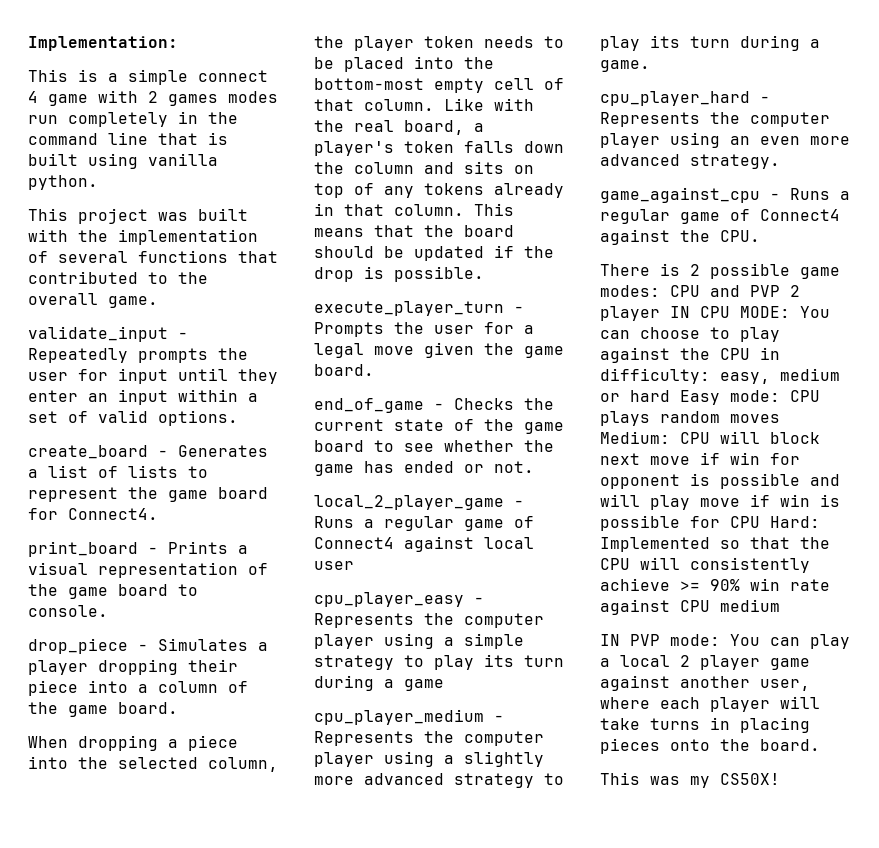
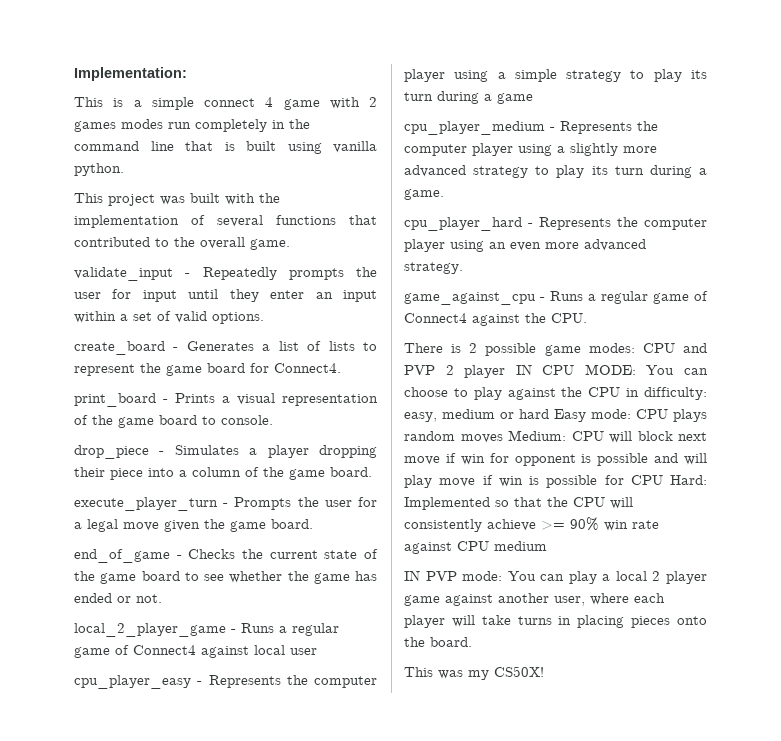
[28,735,238,751] [28,756,278,772] [314,36,564,51] [314,56,494,72] [314,78,564,93] [314,98,534,111] [314,120,484,135] [314,141,564,156] [314,161,534,174] [314,183,564,198] [314,203,514,216] [314,225,514,237] [314,245,554,261] [314,266,484,282] // When dropping a piece into the selected column, the player token needs to be placed into the bottom-most empty cell of that column. Like with the real board, a player's token falls down the column and sits on top of any tokens already in that column. This means that the board should be updated if the drop is possible. -> (372, 472) none

